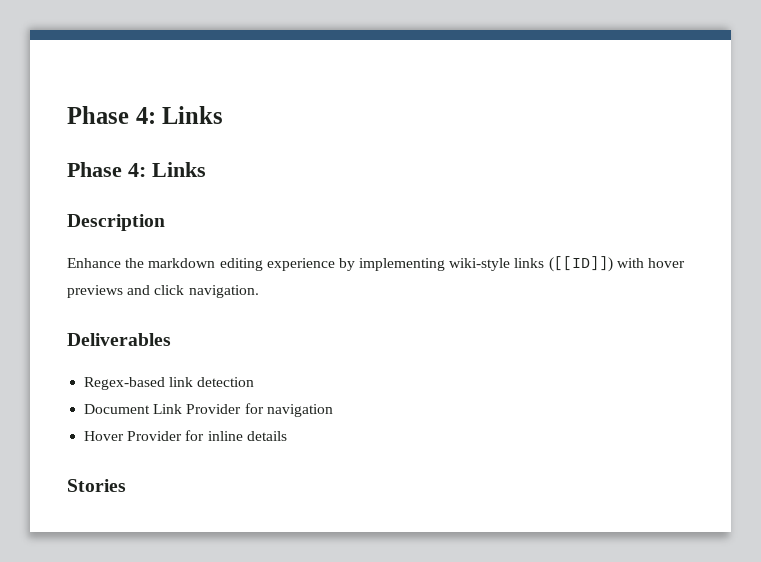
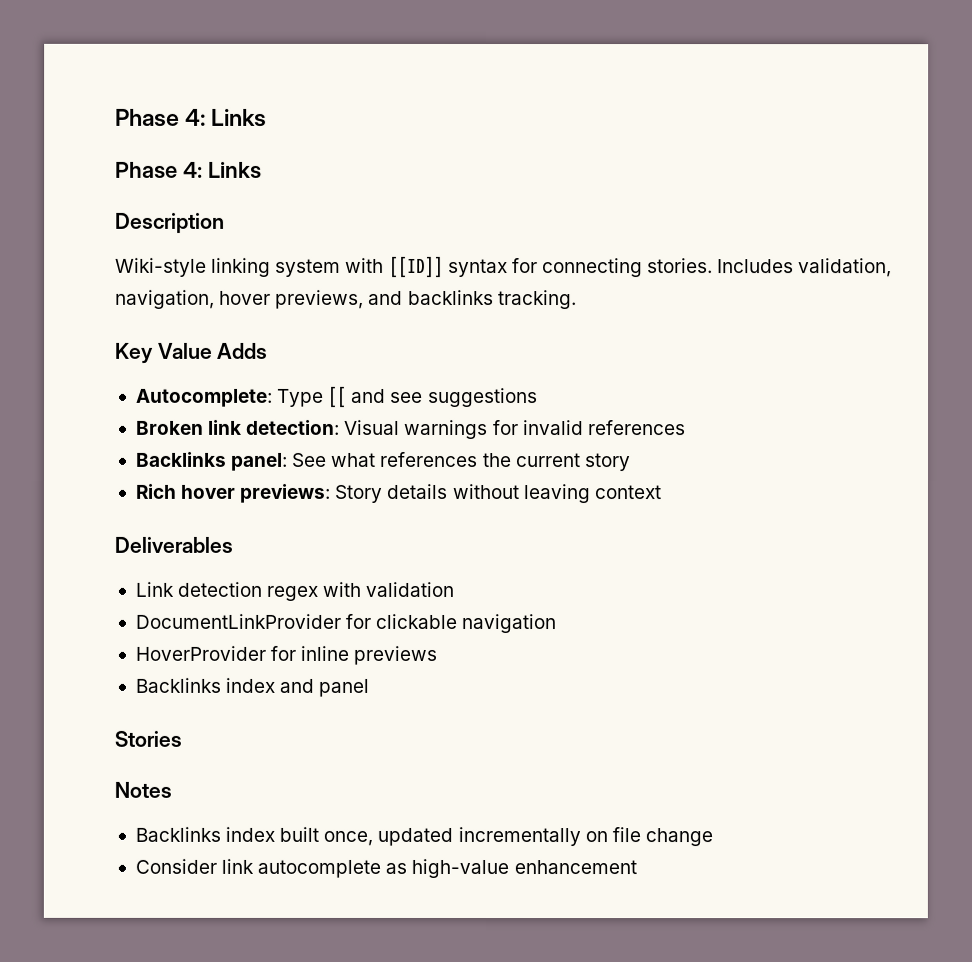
[67,256,686,272] [67,285,259,298] Enhance the markdown editing experience by implementing wiki-style links ([[ID]]) with hover previews and click navigation. -> [115,255,893,278] [115,289,577,310] [115,342,269,364] [135,385,538,408] [135,419,686,440] [135,451,631,472] [134,483,661,504] Wiki-style linking system with [[ID]] syntax for connecting stories. Includes validation, navigation, hover previews, and backlinks tracking. // Key Value Adds // Autocomplete: Type [[ and see suggestions // Broken link detection: Visual warnings for invalid references // Backlinks panel: See what references the current story // Rich hover previews: Story details without leaving context
[84,377,194,390] Regex-based link -> [134,581,174,597] Link
[84,403,333,417] [84,430,287,441] [67,479,126,492] // Document Link Provider for navigation // Hover Provider for inline details // Stories -> [266,581,455,601] [134,613,557,634] [134,645,438,665] [134,677,370,697] [114,730,182,747] [114,781,172,798] [134,826,713,847] [134,858,637,879] regex with validation // DocumentLinkProvider for clickable navigation // HoverProvider for inline previews // Backlinks index and panel // Stories // Notes // Backlinks index built once, updated incrementally on file change // Consider link autocomplete as high-value enhancement

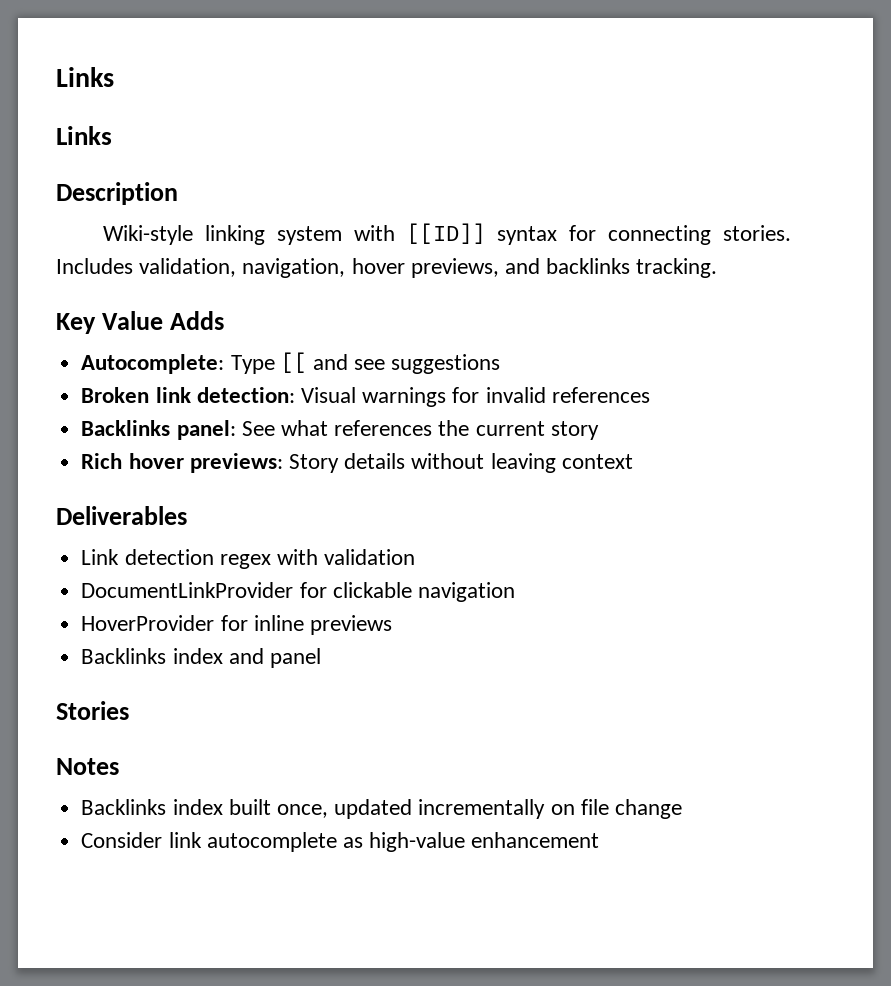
[115,108,268,127] [115,161,203,179] Phase 4: Links // Phase 4: -> [56,67,114,87] Links //

